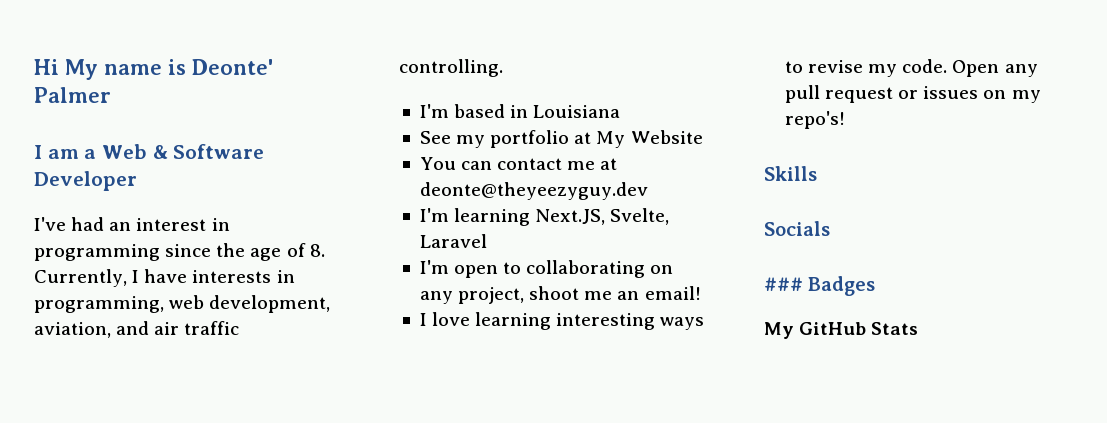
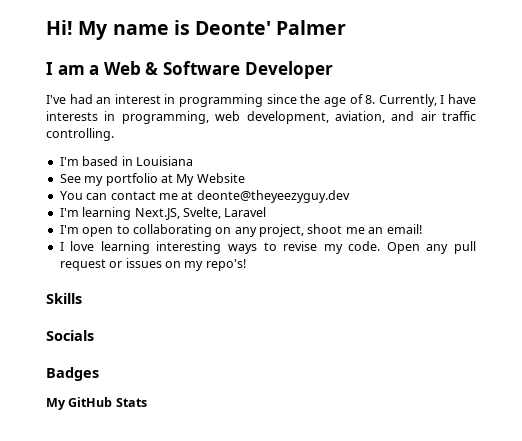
[34,59,59,75] Hi -> [46,20,73,35] Hi!
[764,277,803,291] ### -> (94, 335) none

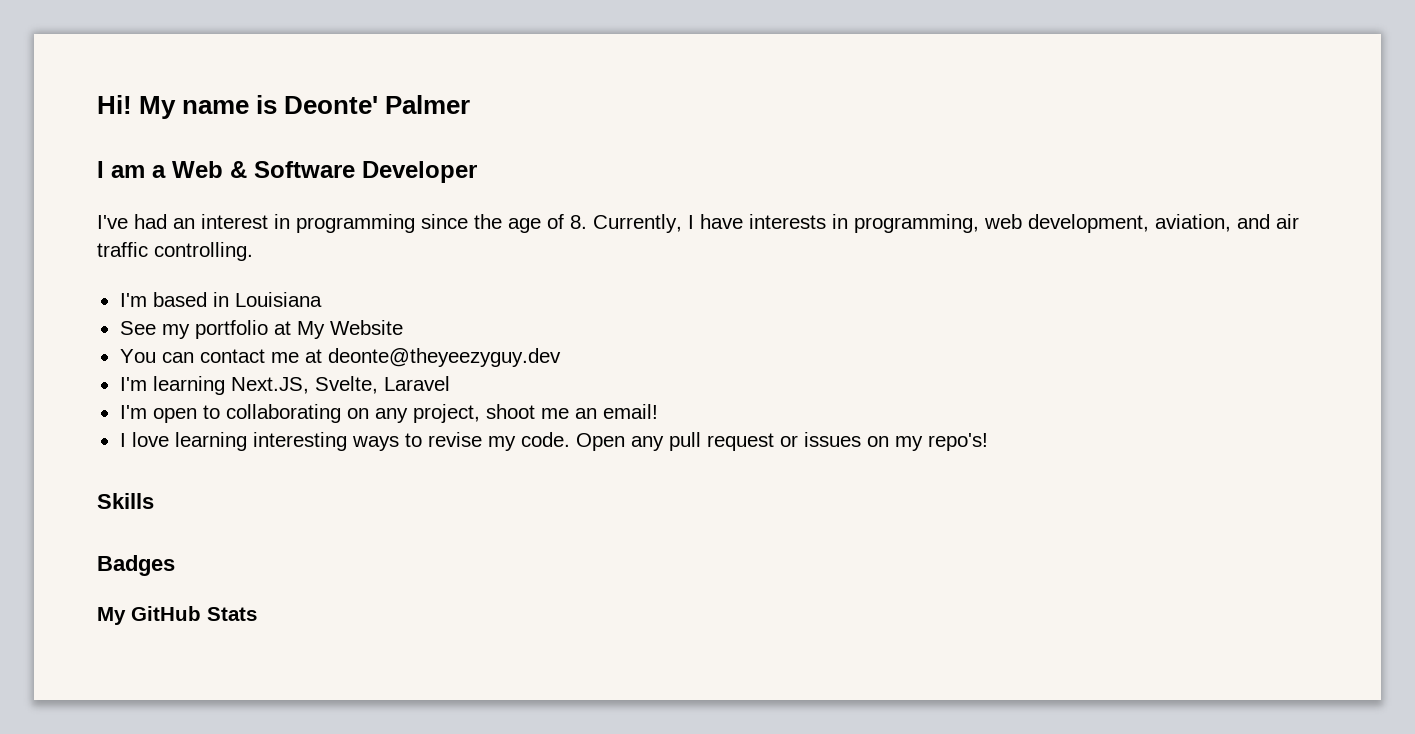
[46,330,94,341] // Socials -> (154, 501) none

